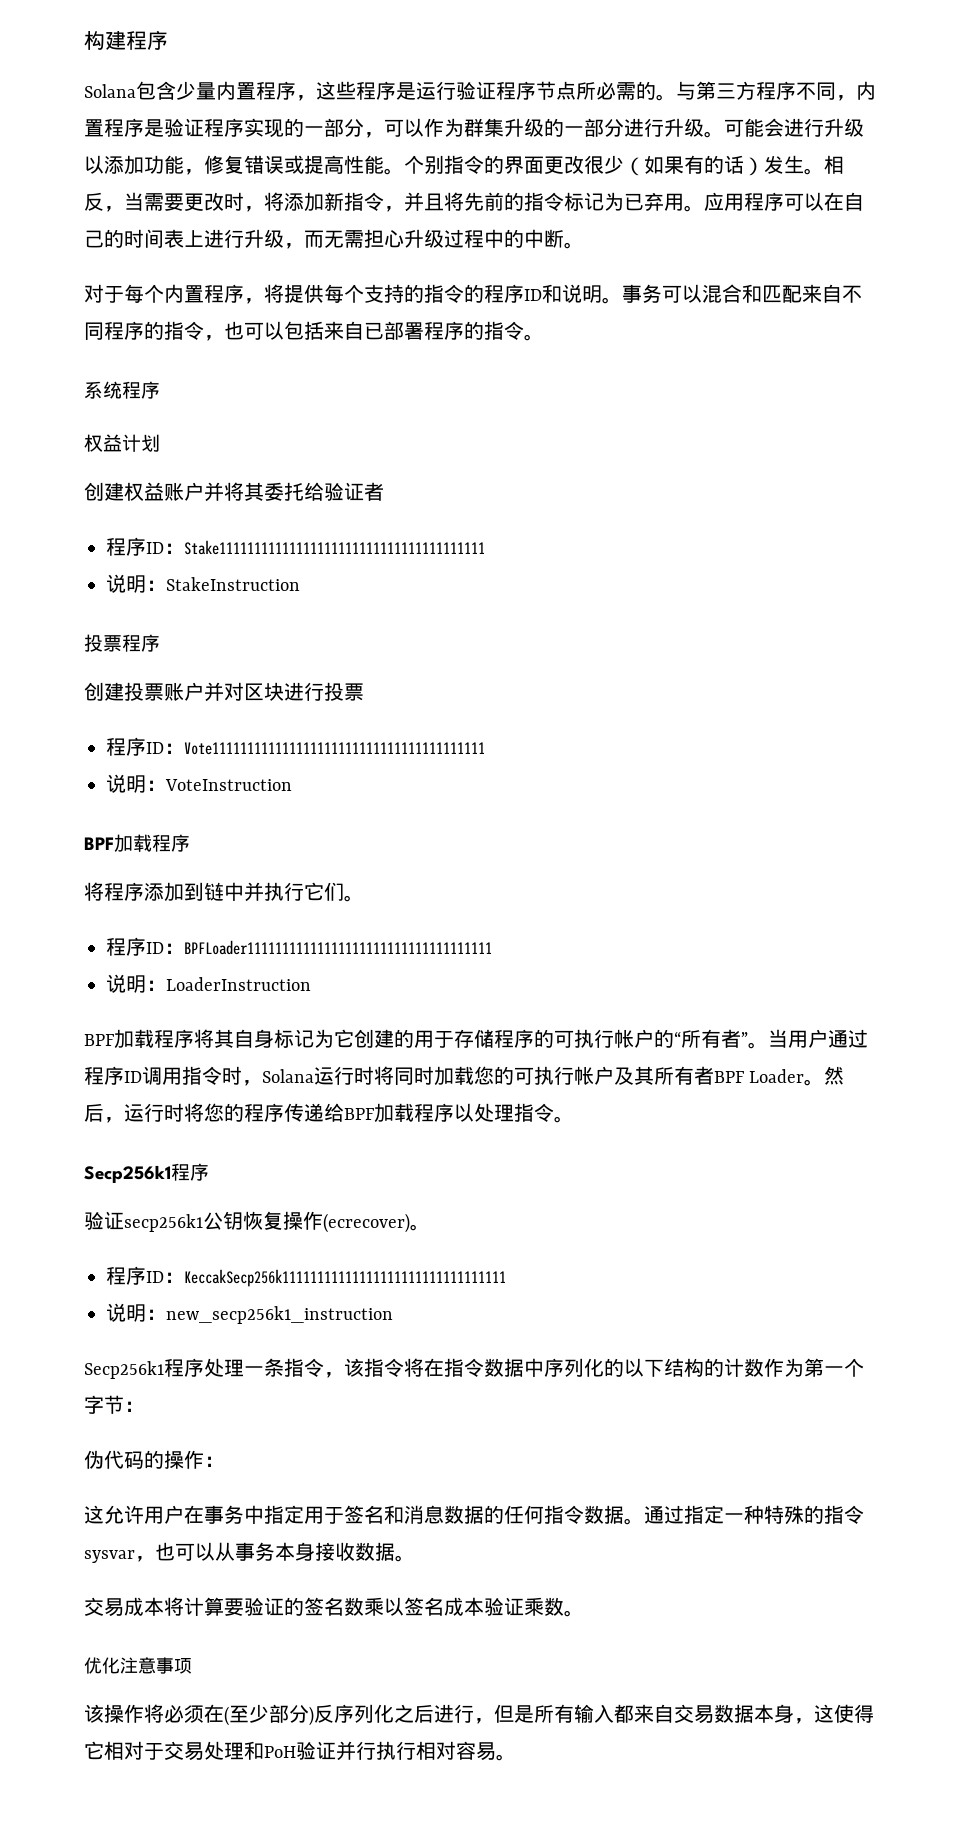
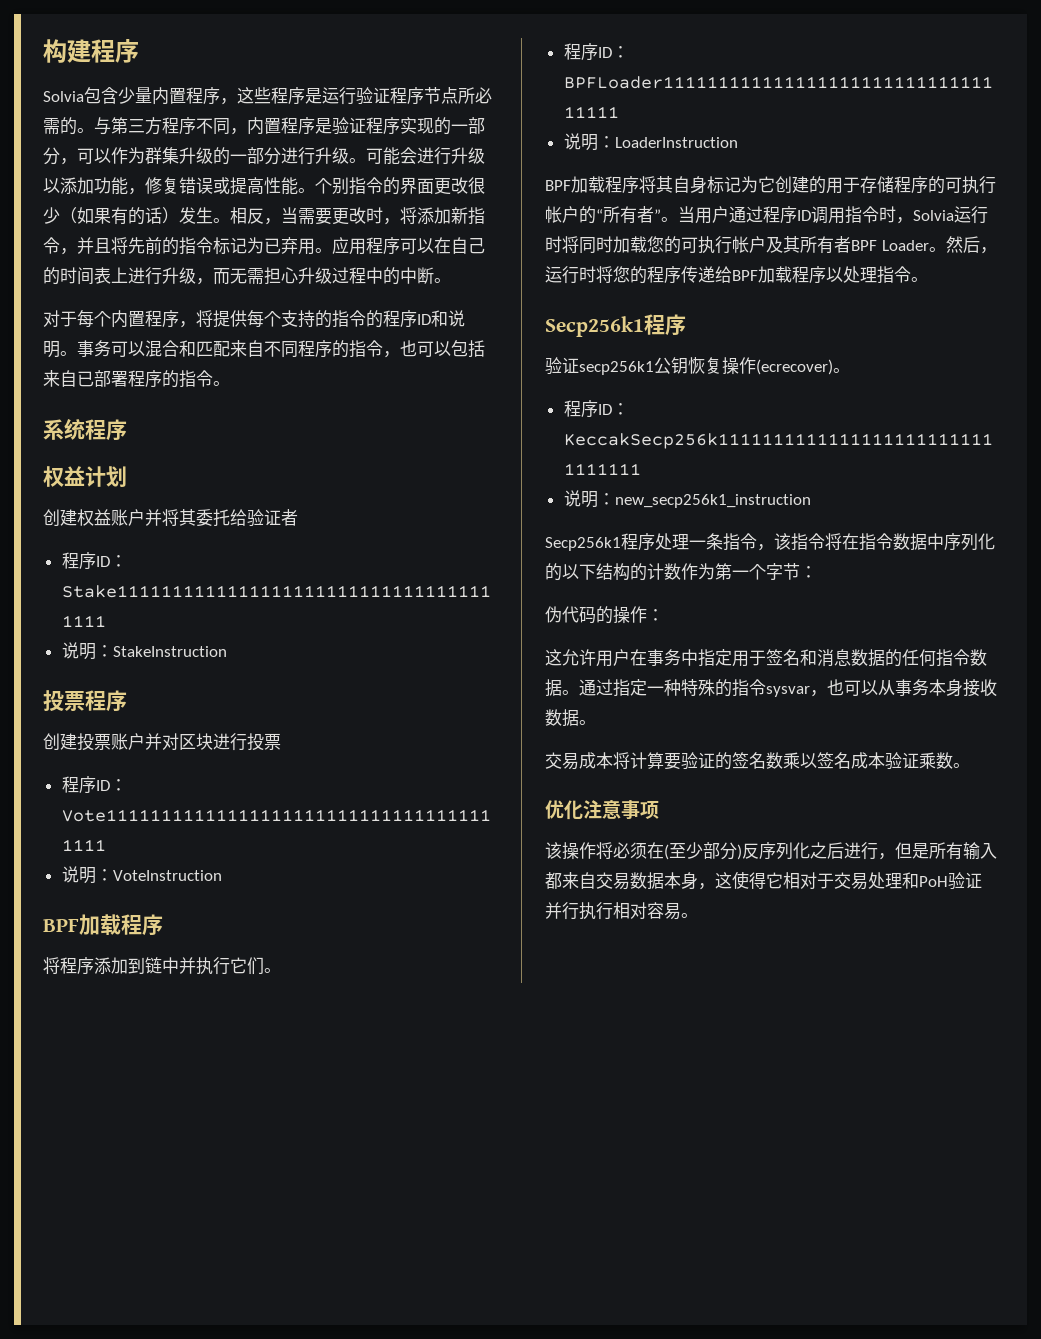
[84,84,136,98] Solana -> [43,91,84,102] Solvia
[262,1069,314,1083] Solana -> [913,210,954,221] Solvia

